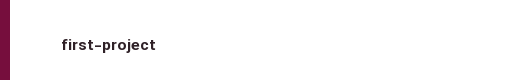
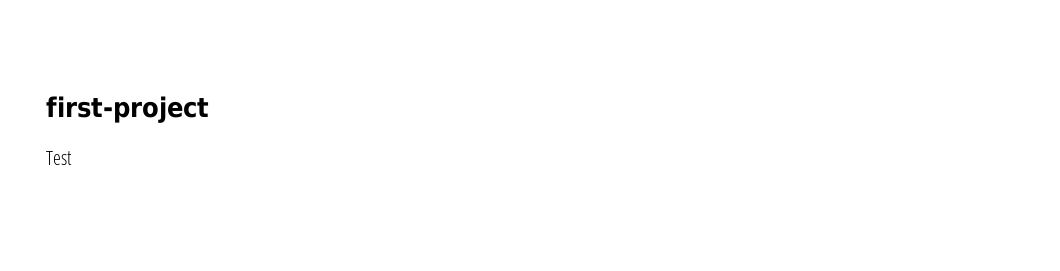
(156, 46) none -> [46,151,72,165] // Test

